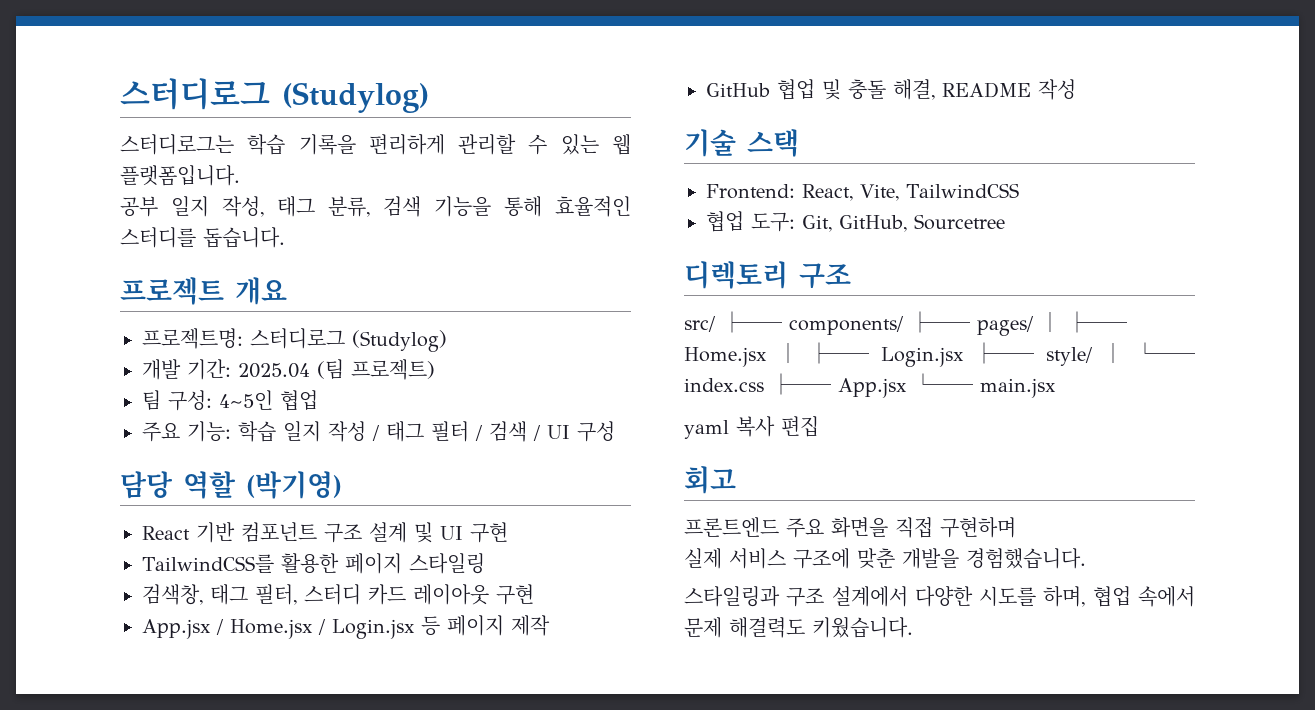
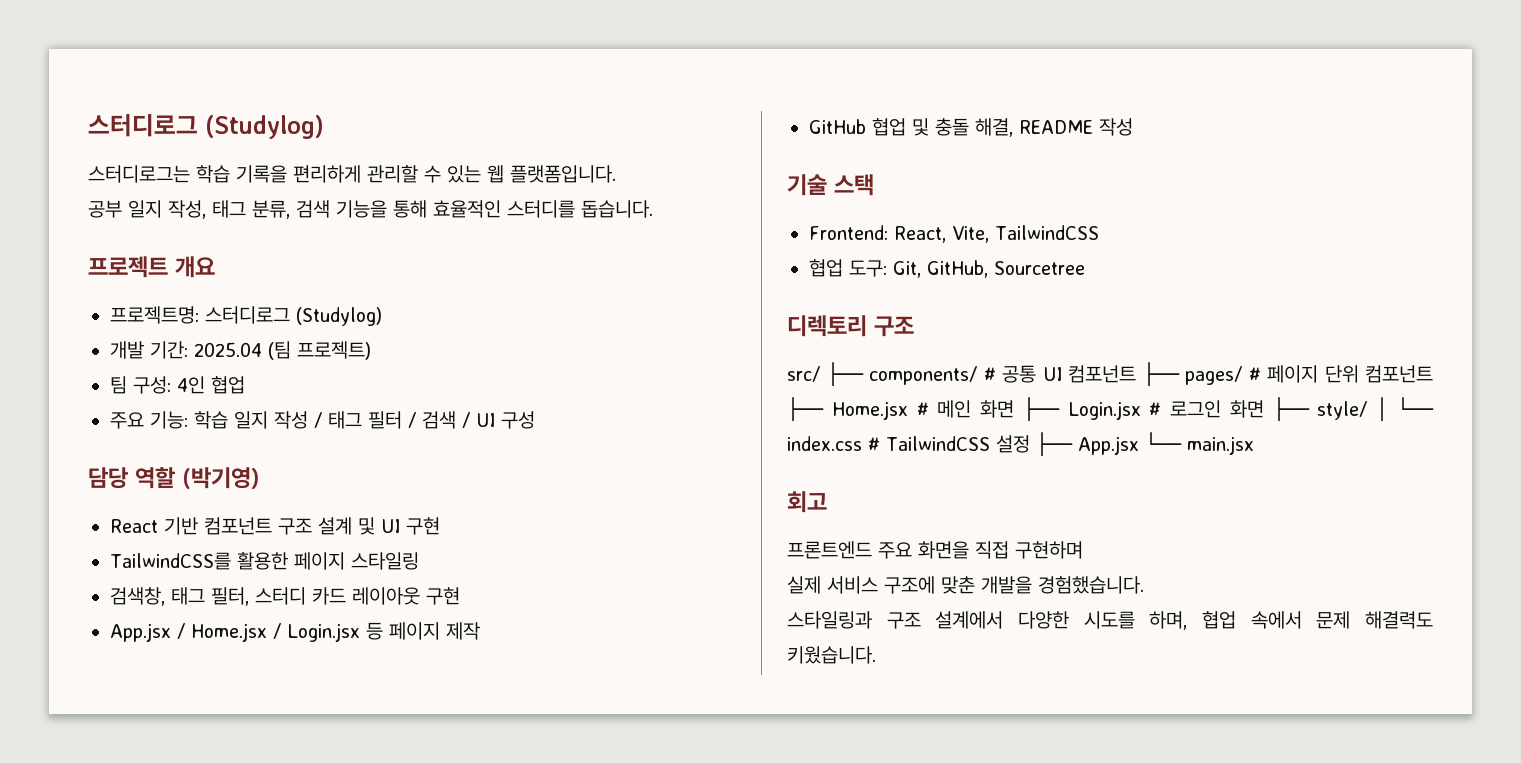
[219,390,273,410] 4~5인 -> [177,376,205,394] 4인
[910,311,1127,336] [684,342,964,367] ├── pages/ │ ├── Home.jsx │ ├── Login.jsx -> [983,362,1433,386] [787,397,1264,421] # 공통 UI 컴포넌트 ├── pages/ # 페이지 단위 컴포넌트 ├── Home.jsx # 메인 화면 ├── Login.jsx # 로그인 화면
(764, 385) none -> [868,435,1030,453] # TailwindCSS 설정
[684,416,819,439] // yaml 복사 편집 -> (1254, 445) none

